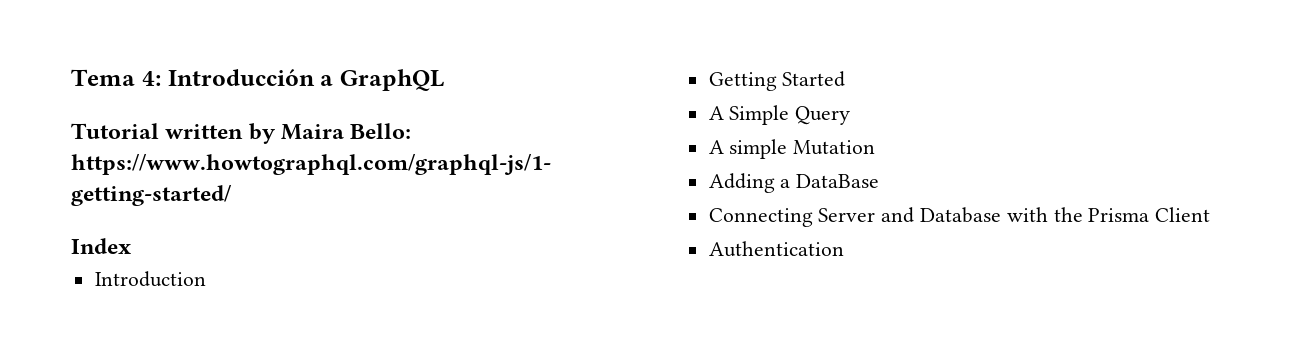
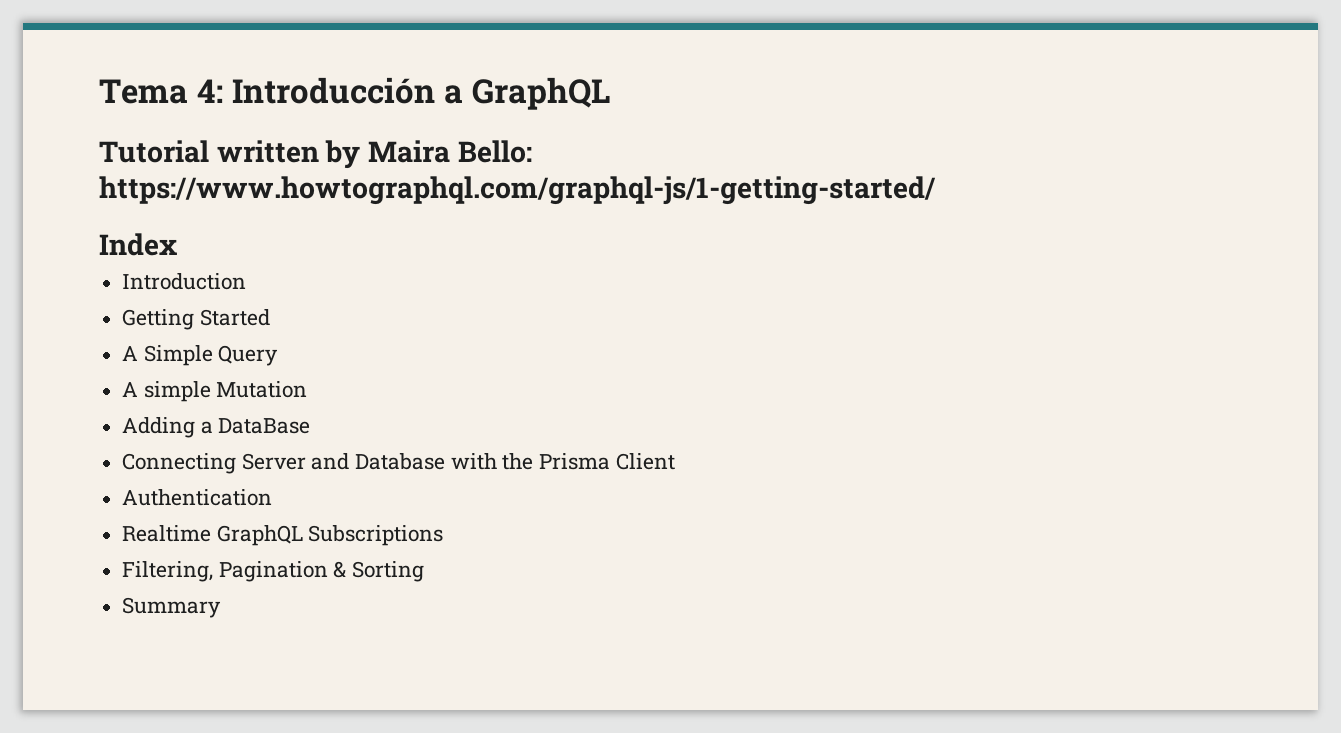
(844, 249) none -> [122,525,444,546] [122,561,425,582] [122,597,222,618] // Realtime GraphQL Subscriptions // Filtering, Pagination & Sorting // Summary

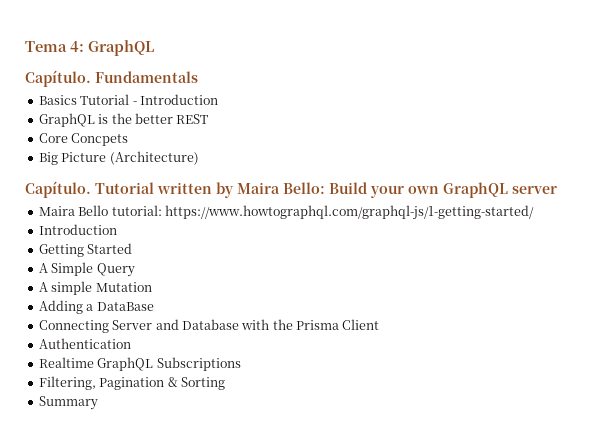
[231,77,463,104] Introducción a -> (84, 46) none
(610, 93) none -> [25,70,198,87] [38,94,218,105] [38,113,209,127] [38,133,129,146] [38,151,199,165] [25,181,91,198] Capítulo. Fundamentals // Basics Tutorial - Introduction // GraphQL is the better REST // Core Concpets // Big Picture (Architecture) // Capítulo.
(532, 151) none -> [329,182,557,198] [38,205,162,216] Build your own GraphQL server // Maira Bello tutorial:
[99,233,177,256] // Index -> (534, 212) none

